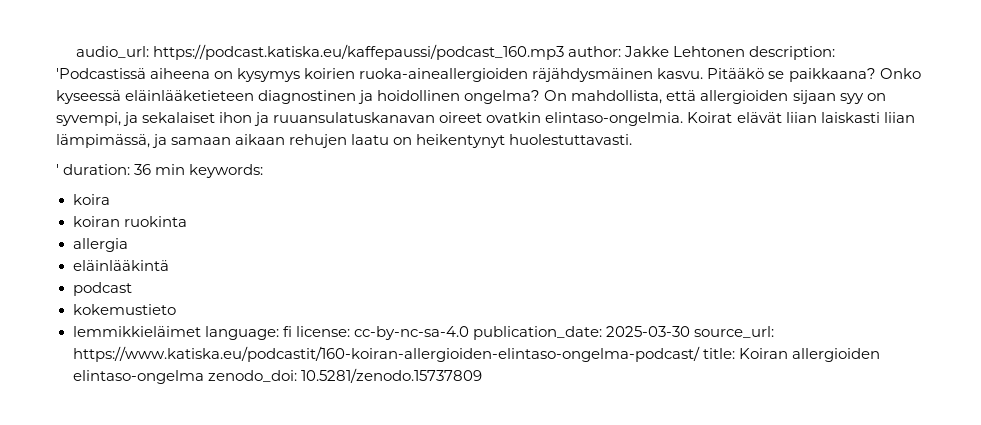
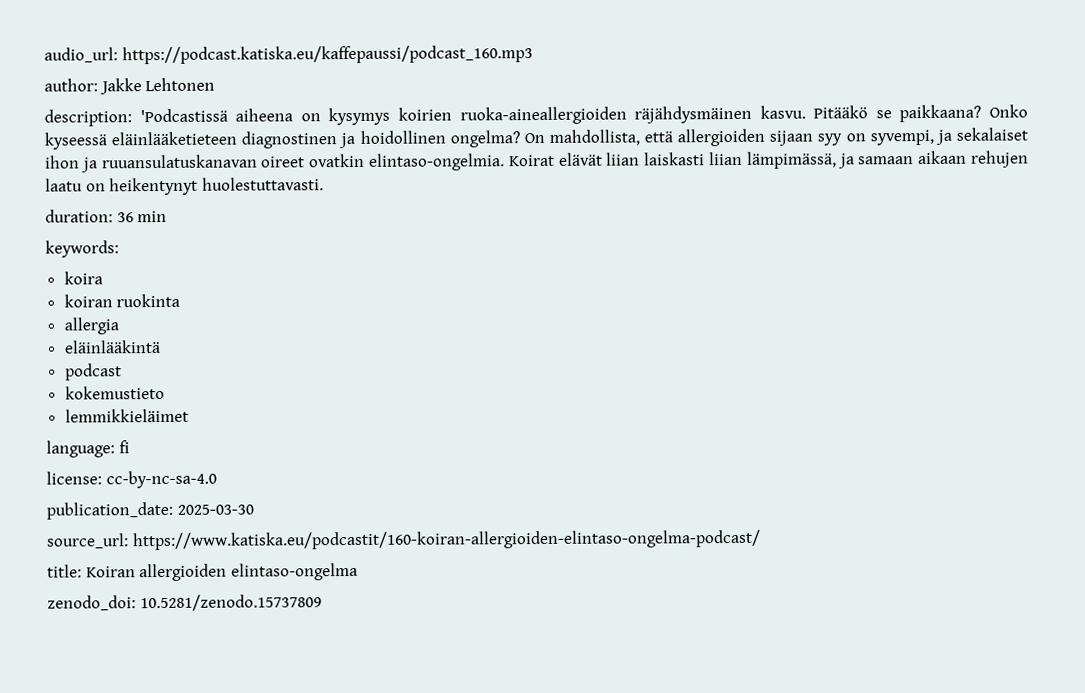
(564, 52) none -> (533, 55) //
(745, 51) none -> (216, 84) //
[56,164,59,175] ' -> (324, 184) none
(186, 169) none -> (168, 216) //
(201, 331) none -> (189, 415) //
(292, 331) none -> (130, 447) //
(469, 333) none -> (217, 479) //
(690, 331) none -> (254, 509) //
(700, 354) none -> (761, 540) //
(204, 377) none -> (358, 571) //

